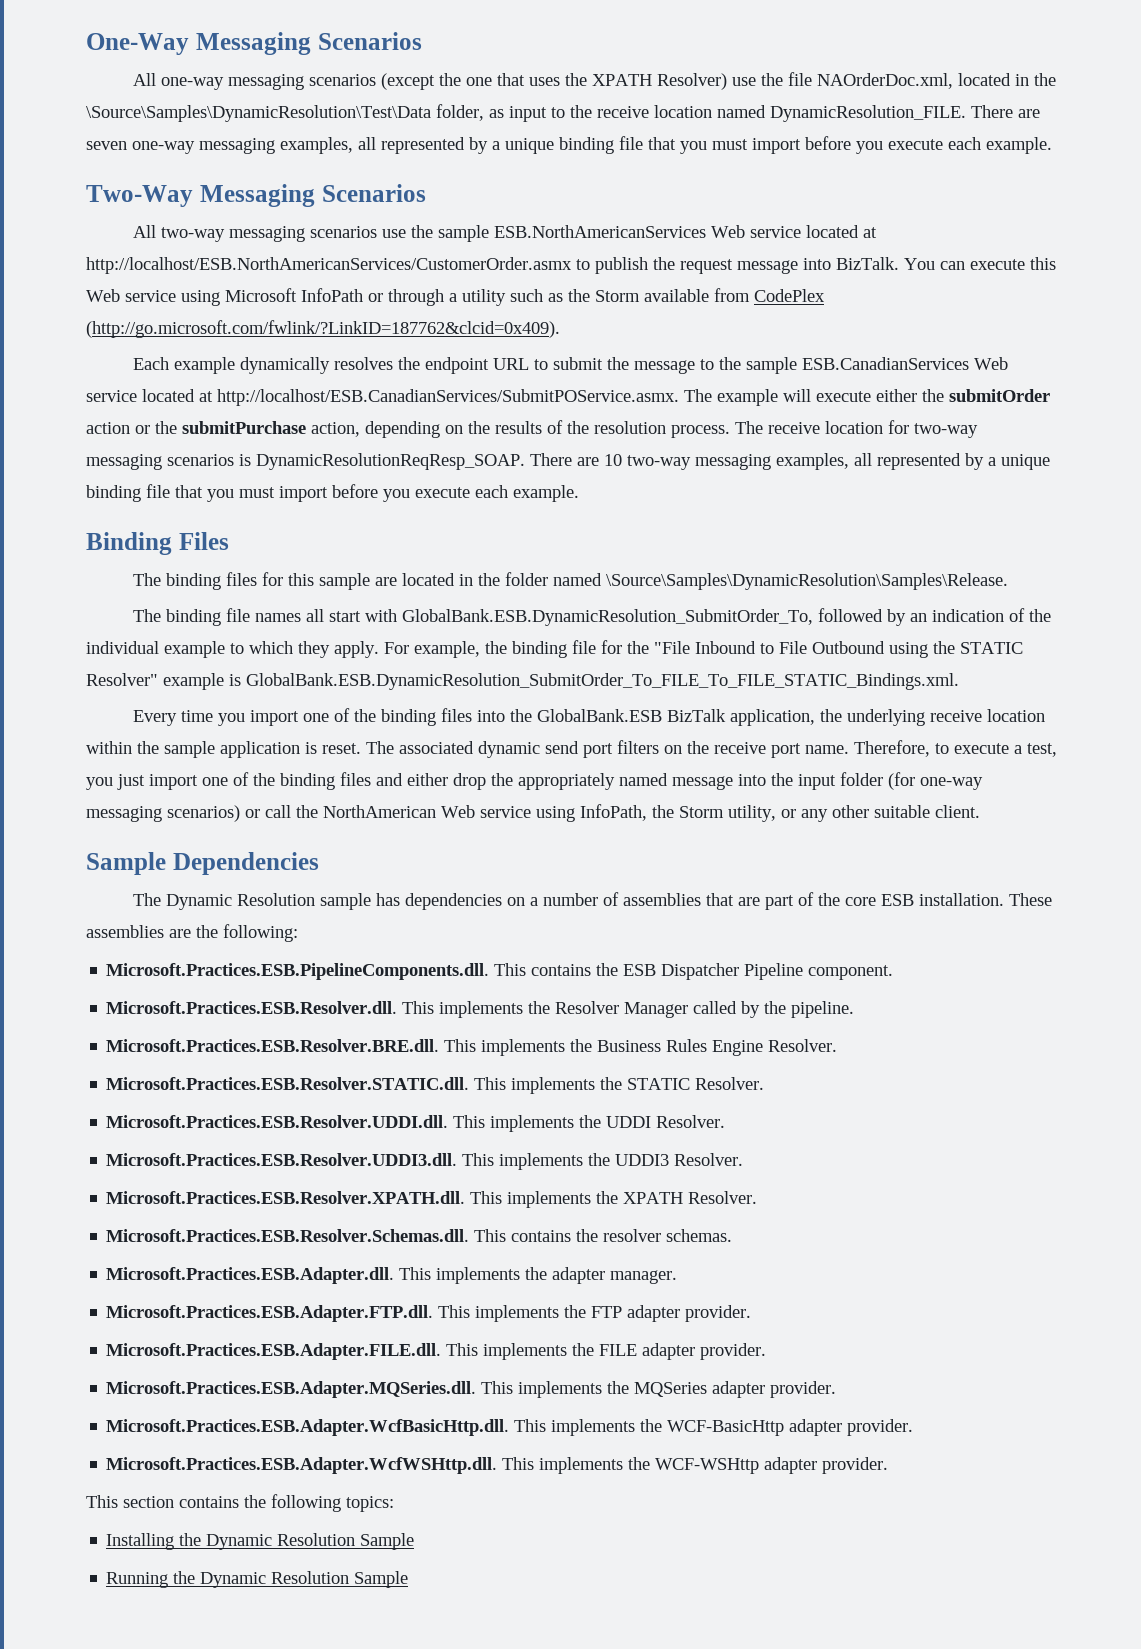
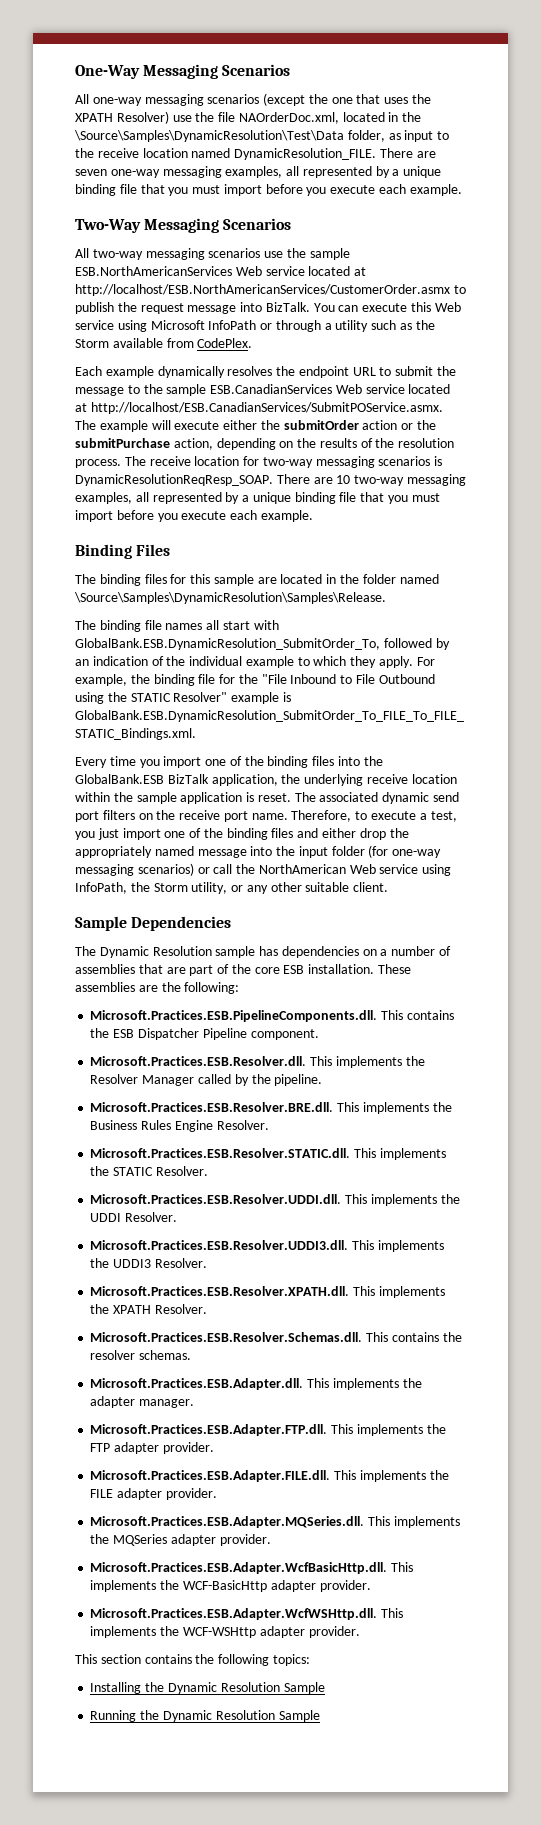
[754,289,825,302] [86,320,560,338] CodePlex (http://go.microsoft.com/fwlink/?LinkID=187762&clcid=0x409). -> [197,338,253,348] CodePlex.

